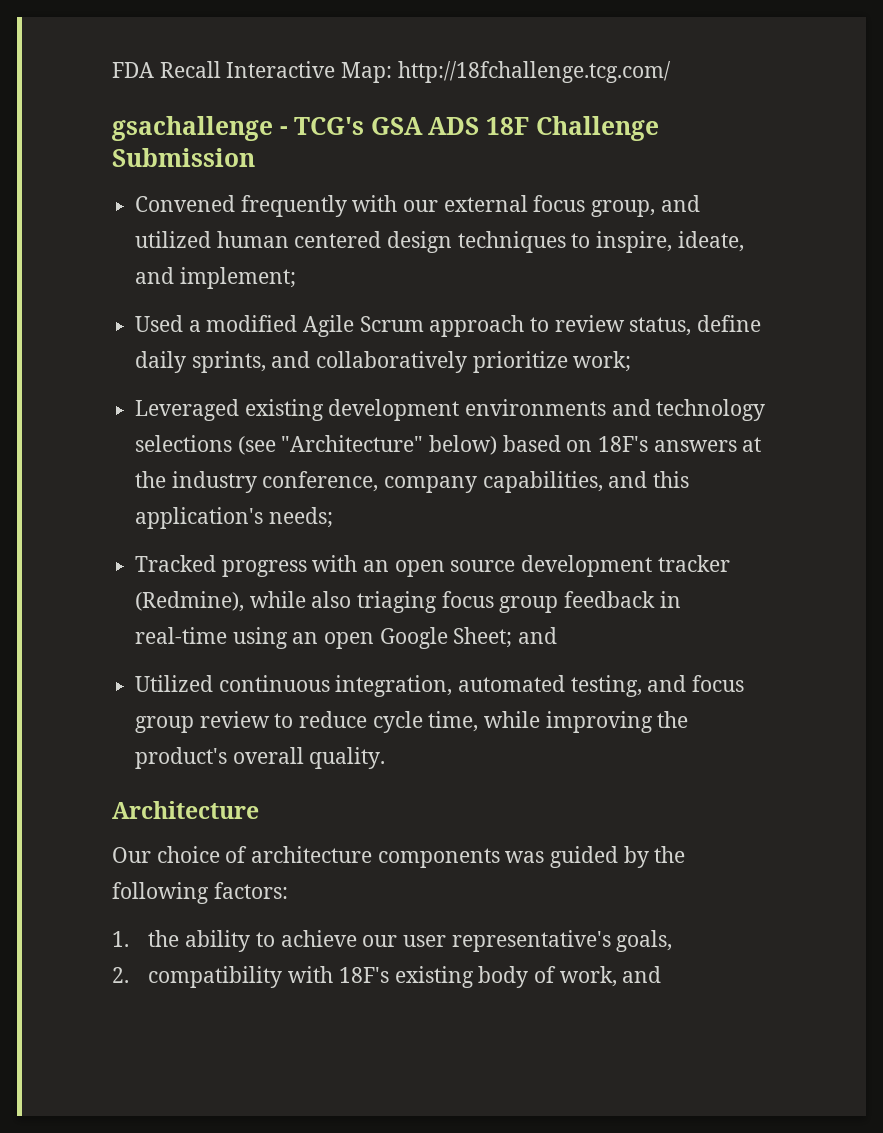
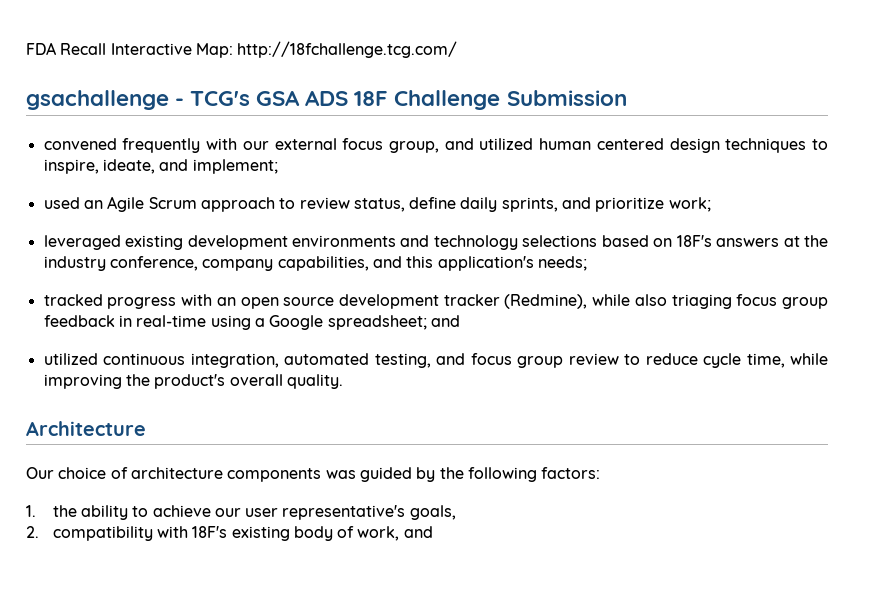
[135,195,236,212] Convened -> [43,138,117,150] convened
[135,315,298,332] Used a modified -> [43,197,103,209] used an
[316,351,468,373] collaboratively -> (592, 203) none
[135,399,240,421] Leveraged -> [43,235,121,250] leveraged
[237,435,498,455] (see "Architecture" below) -> (598, 241) none
[135,555,217,572] Tracked -> [43,294,103,306] tracked
[292,627,513,649] an open Google Sheet; -> [254,315,427,330] a Google spreadsheet;
[135,675,214,692] Utilized -> [43,353,98,365] utilized

